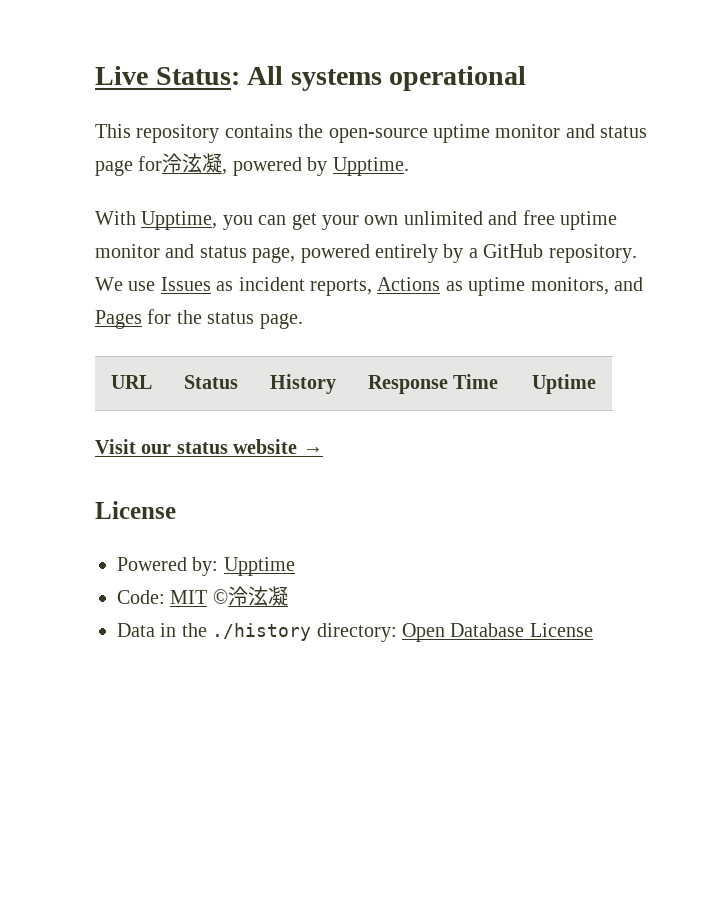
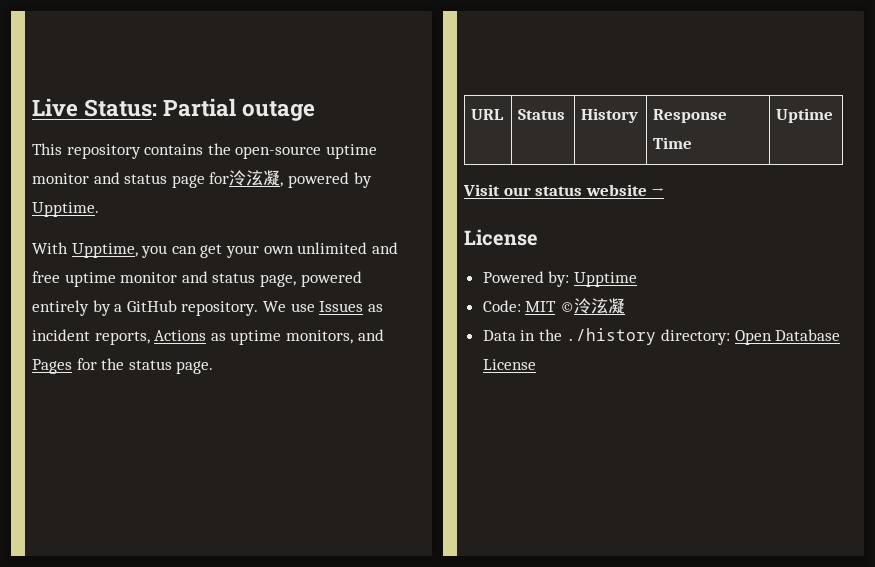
[247,66,527,91] All systems operational -> [163,98,316,121] Partial outage

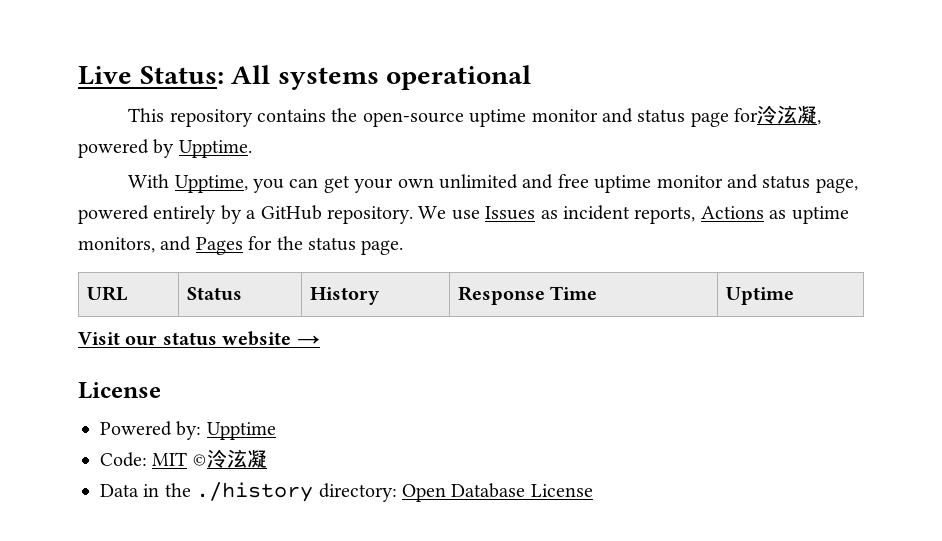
[163,98,316,121] Partial outage -> [231,65,532,90] All systems operational

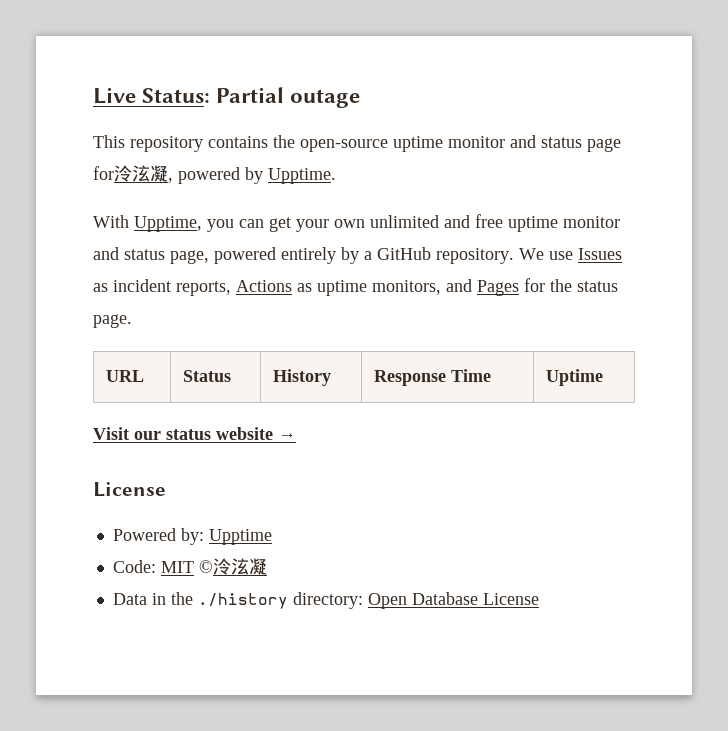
[231,65,532,90] All systems operational -> [216,87,361,108] Partial outage

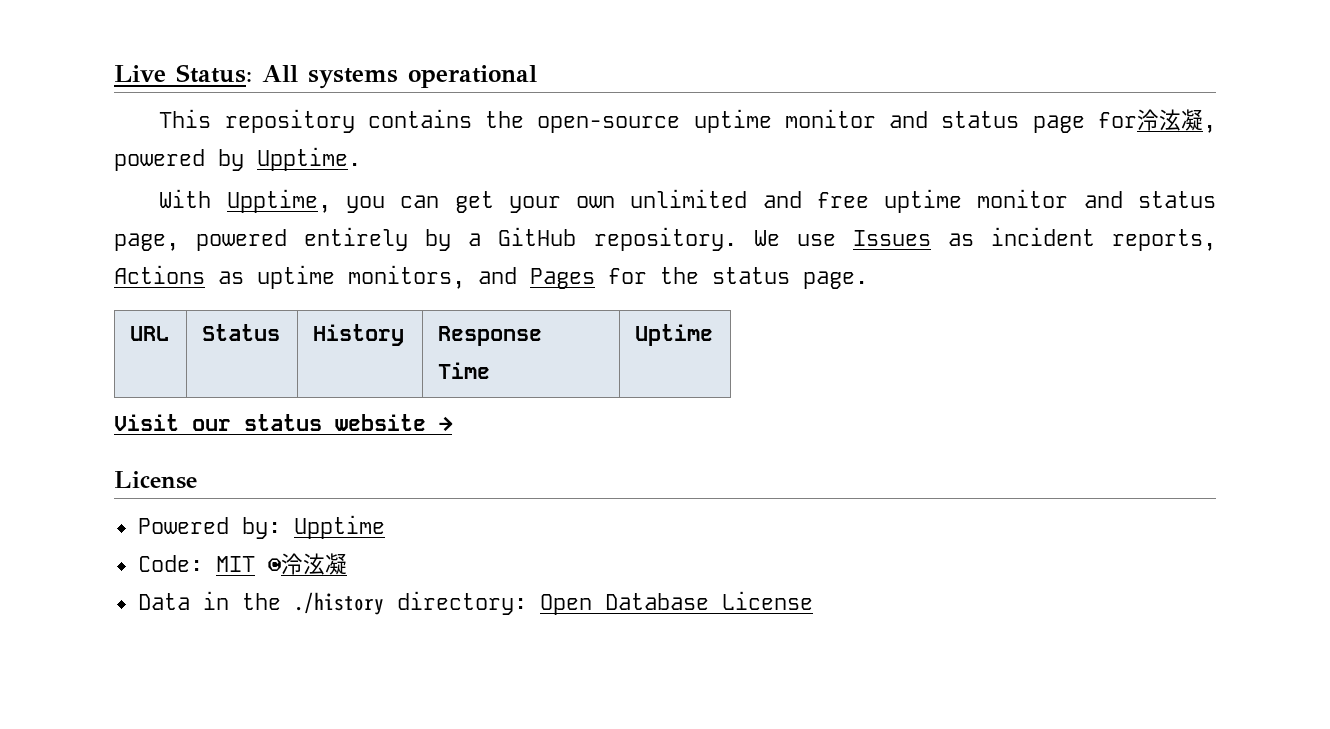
[216,87,361,108] Partial outage -> [262,65,537,89] All systems operational

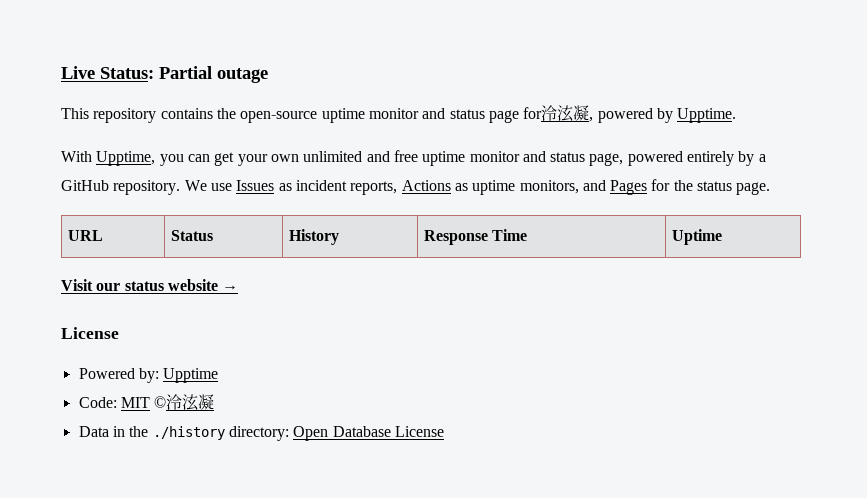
[262,65,537,89] All systems operational -> [159,66,268,83] Partial outage

